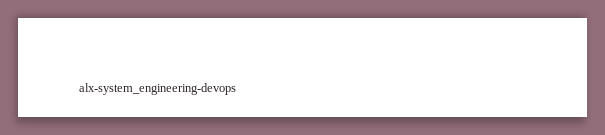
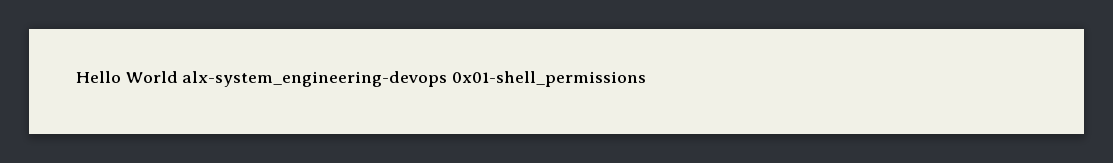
[79,83,236,95] alx-system_engineering-devops -> [76,71,647,87] Hello World alx-system_engineering-devops 0x01-shell_permissions

